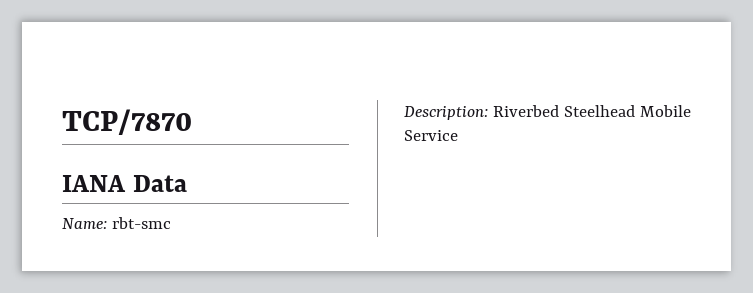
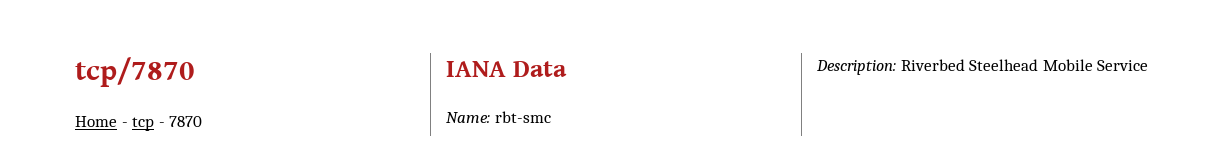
[62,109,192,135] TCP/7870 -> [75,57,195,87] [75,116,203,131] tcp/7870 // Home - tcp - 7870

